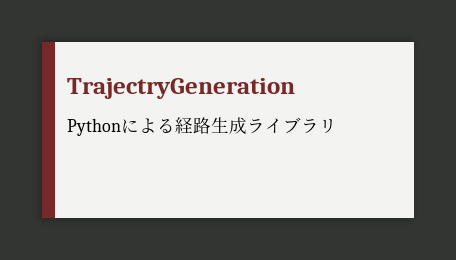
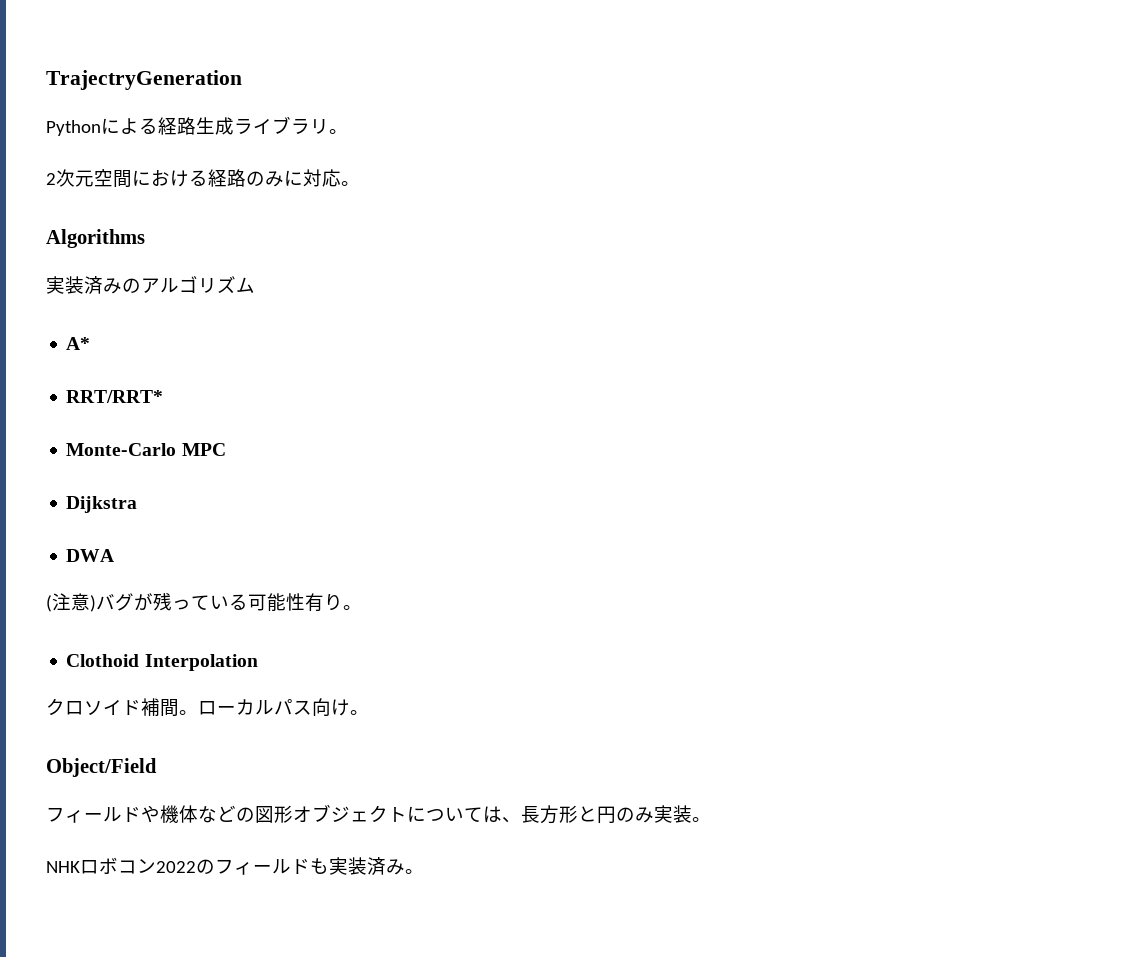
(337, 126) none -> [329,129,348,134] [46,169,360,188] [46,229,145,248] [46,276,255,294] [66,337,91,350] [66,390,164,403] [66,443,226,456] [66,496,138,513] [66,549,115,562] [46,593,362,612] [66,654,258,671] [46,698,369,717] [46,758,157,777] [46,804,711,824] [46,857,424,875] 。 // 2次元空間における経路のみに対応。 // Algorithms // 実装済みのアルゴリズム // A* // RRT/RRT* // Monte-Carlo MPC // Dijkstra // DWA // (注意)バグが残っている可能性有り。 // Clothoid Interpolation // クロソイド補間。ローカルパス向け。 // Object/Field // フィールドや機体などの図形オブジェクトについては、長方形と円のみ実装。 // NHKロボコン2022のフィールドも実装済み。

